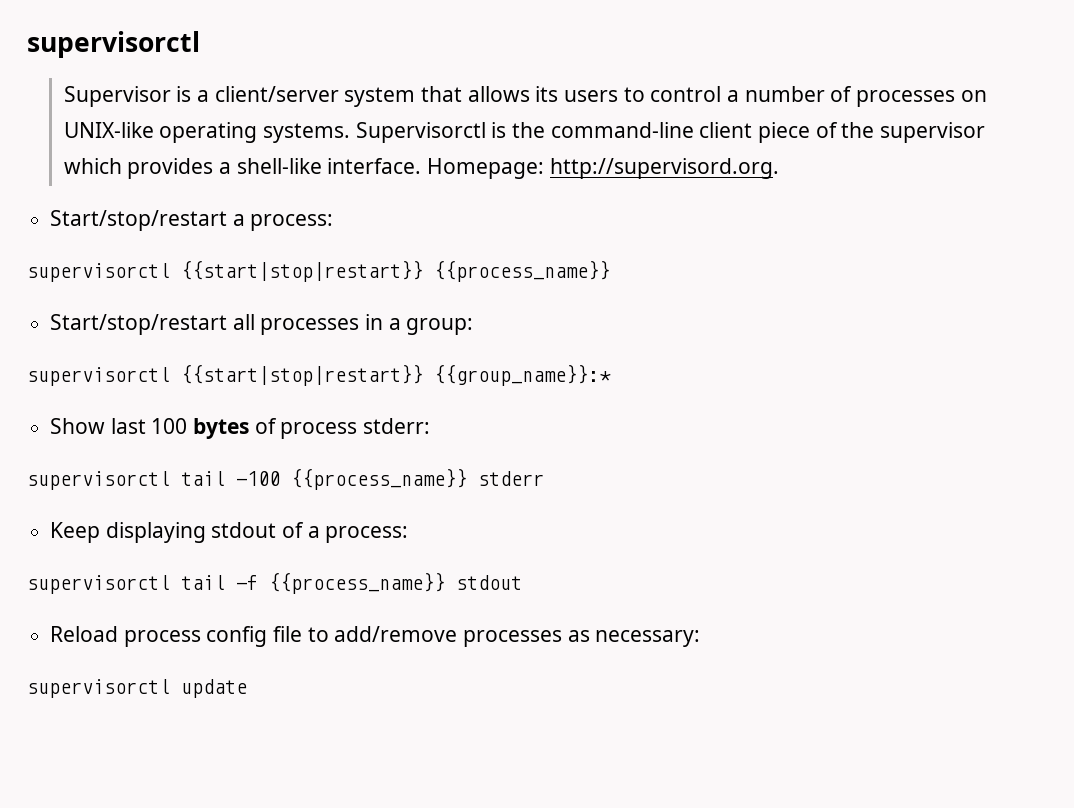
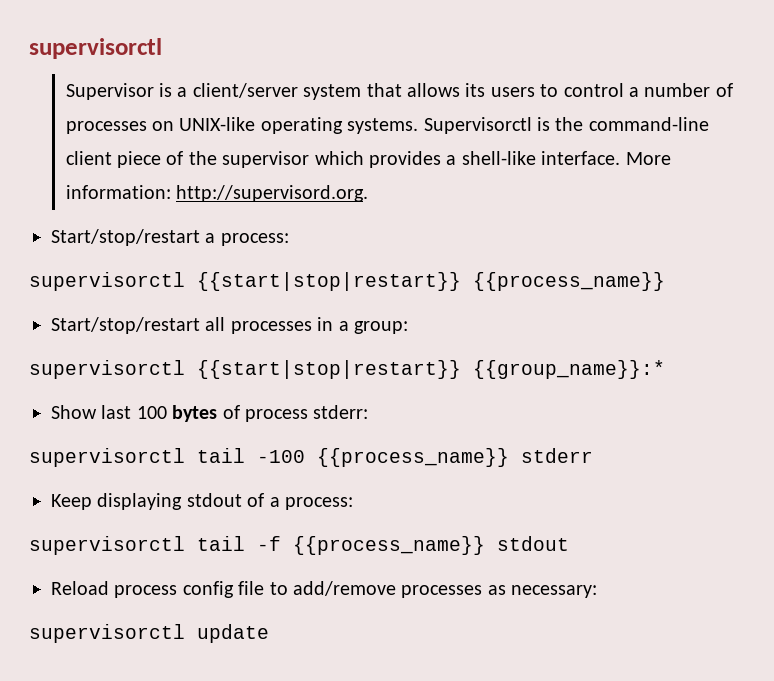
[426,158,544,179] Homepage: -> [625,152,671,165] [65,185,171,199] More information:

